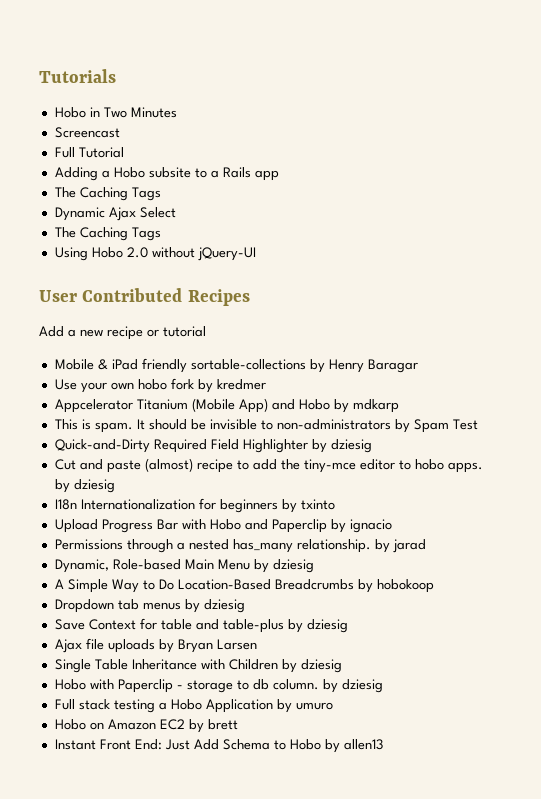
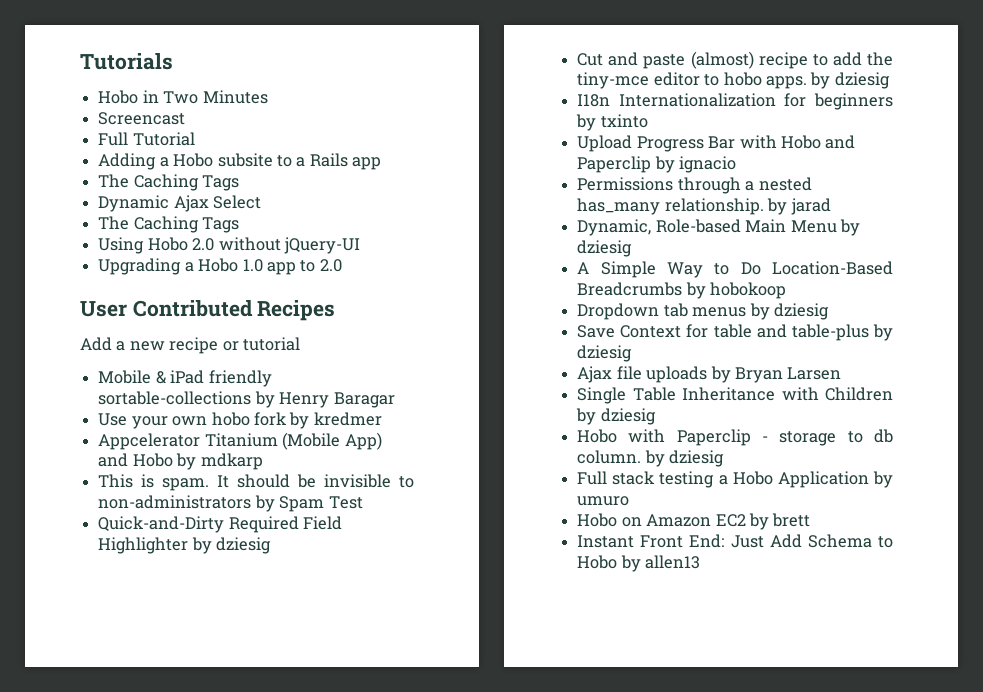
(256, 254) none -> [98,258,342,275] // Upgrading a Hobo 1.0 app to 2.0

